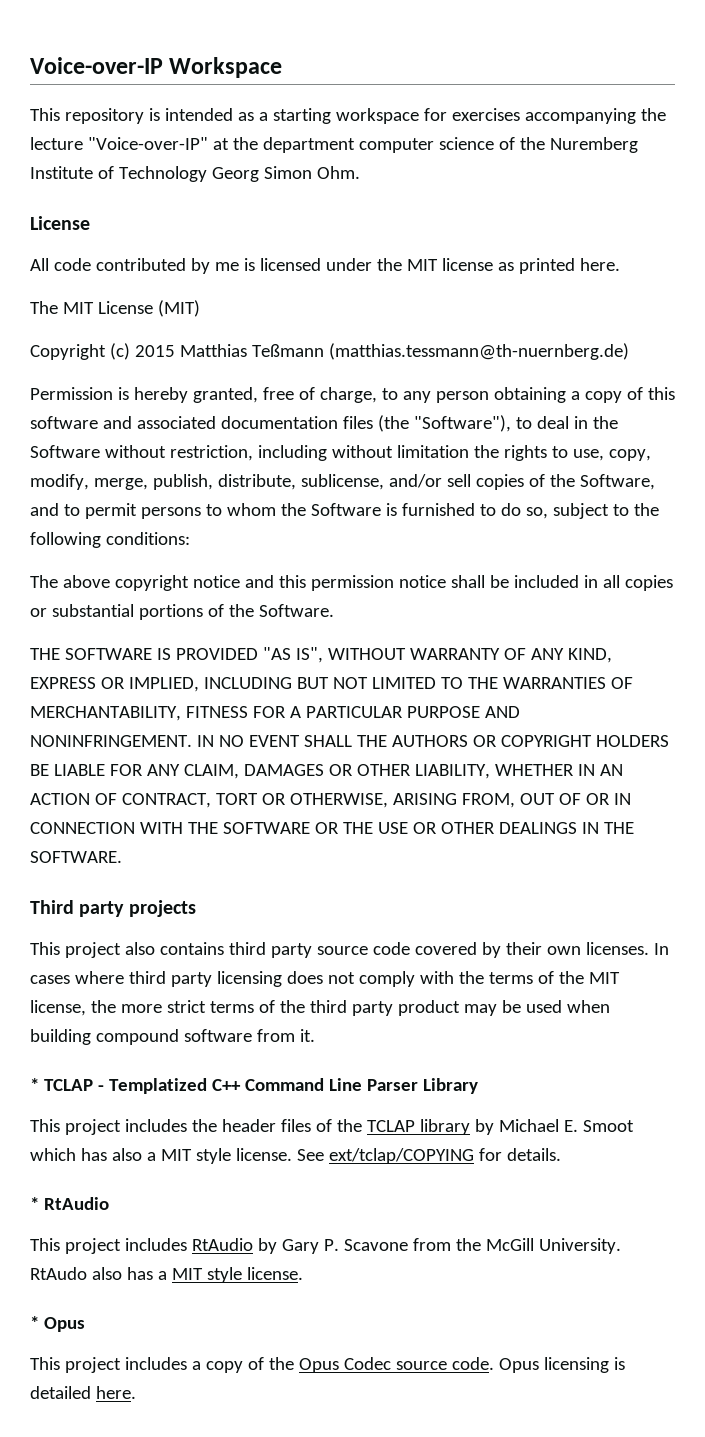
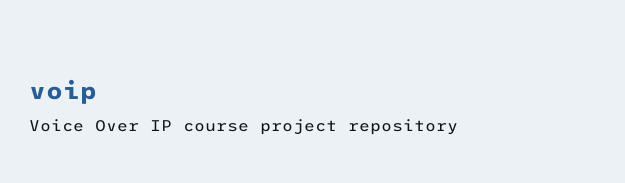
[30,57,283,78] [30,108,666,124] [30,137,638,153] [30,166,360,182] [30,216,90,230] [30,258,620,274] [30,300,200,317] [30,343,629,360] [30,387,675,403] [30,415,618,432] [30,445,651,461] [30,474,655,490] [30,503,659,519] [30,532,190,548] [30,575,673,591] [30,604,334,620] [30,647,612,663] [30,677,633,692] [30,706,520,721] [30,735,669,747] [30,764,623,779] [30,793,631,808] [30,822,634,834] [30,851,122,863] [30,900,196,917] [30,942,669,958] [30,971,620,987] [30,1000,610,1016] [30,1029,315,1045] [30,1078,478,1094] [30,1119,634,1135] [30,1148,561,1164] [30,1197,109,1210] [30,1238,621,1254] [30,1267,303,1283] [30,1316,85,1332] [30,1357,625,1373] [30,1386,136,1399] Voice-over-IP Workspace // This repository is intended as a starting workspace for exercises accompanying the lecture "Voice-over-IP" at the department computer science of the Nuremberg Institute of Technology Georg Simon Ohm. // License // All code contributed by me is licensed under the MIT license as printed here. // The MIT License (MIT) // Copyright (c) 2015 Matthias Teßmann (matthias.tessmann@th-nuernberg.de) // Permission is hereby granted, free of charge, to any person obtaining a copy of this software and associated documentation files (the "Software"), to deal in the Software without restriction, including without limitation the rights to use, copy, modify, merge, publish, distribute, sublicense, and/or sell copies of the Software, and to permit persons to whom the Software is furnished to do so, subject to the following conditions: // The above copyright notice and this permission notice shall be included in all copies or substantial portions of the Software. // THE SOFTWARE IS PROVIDED "AS IS", WITHOUT WARRANTY OF ANY KIND, EXPRESS OR IMPLIED, INCLUDING BUT NOT LIMITED TO THE WARRANTIES OF MERCHANTABILITY, FITNESS FOR A PARTICULAR PURPOSE AND NONINFRINGEMENT. IN NO EVENT SHALL THE AUTHORS OR COPYRIGHT HOLDERS BE LIABLE FOR ANY CLAIM, DAMAGES OR OTHER LIABILITY, WHETHER IN AN ACTION OF CONTRACT, TORT OR OTHERWISE, ARISING FROM, OUT OF OR IN CONNECTION WITH THE SOFTWARE OR THE USE OR OTHER DEALINGS IN THE SOFTWARE. // Third party projects // This project also contains third party source code covered by their own licenses. In cases where third party licensing does not comply with the terms of the MIT license, the more strict terms of the third party product may be used when building compound software from it. // * TCLAP - Templatized C++ Command Line Parser Library // This project includes the header files of the TCLAP library by Michael E. Smoot which has also a MIT style license. See ext/tclap/COPYING for details. // * RtAudio // This project includes RtAudio by Gary P. Scavone from the McGill University. RtAudo also has a MIT style license. // * Opus // This project includes a copy of the Opus Codec source code. Opus licensing is detailed here. -> [29,79,97,104] [29,119,458,135] voip // Voice Over IP course project repository

